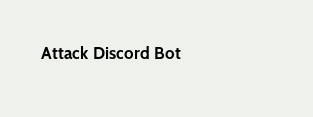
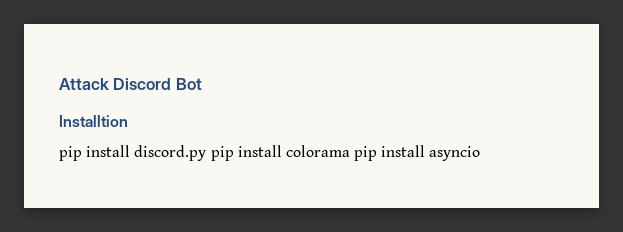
(182, 53) none -> [59,115,128,127] [59,145,481,161] // Installtion // pip install discord.py pip install colorama pip install asyncio

